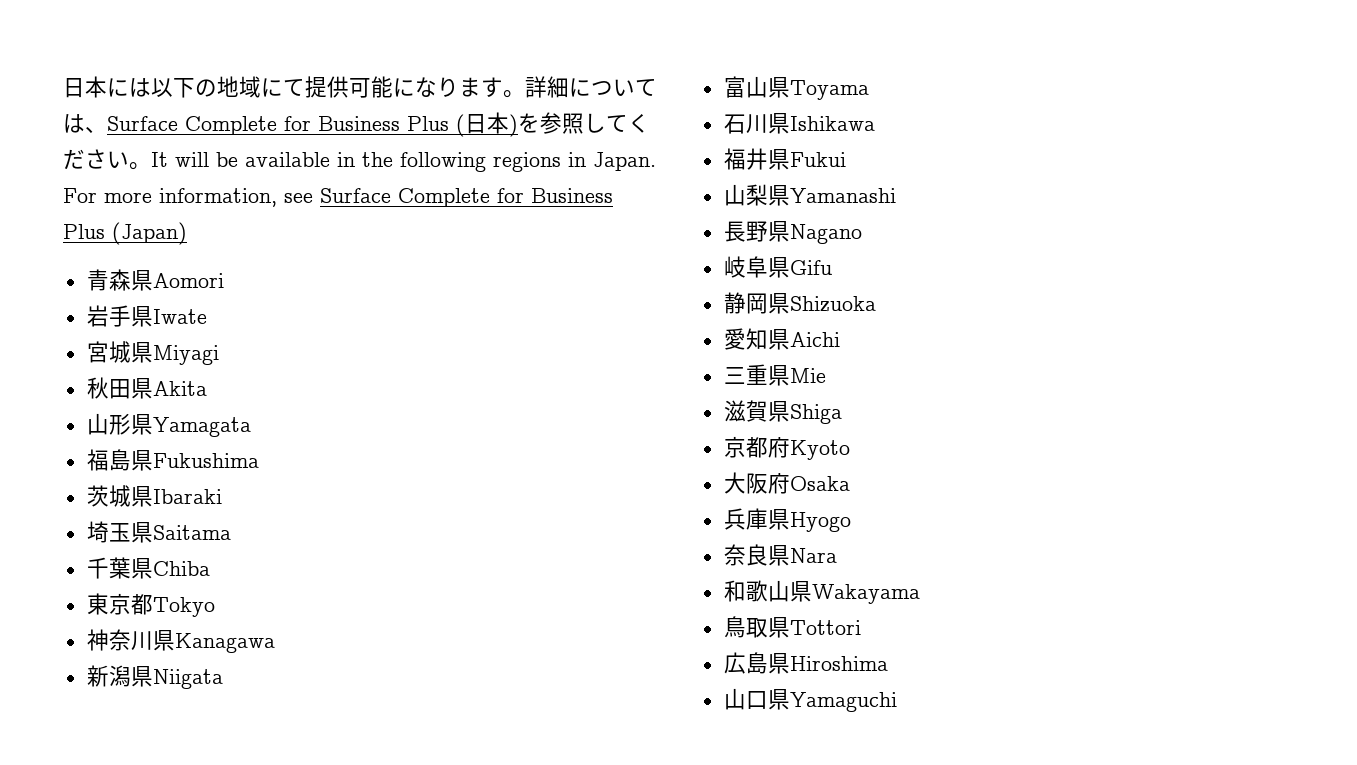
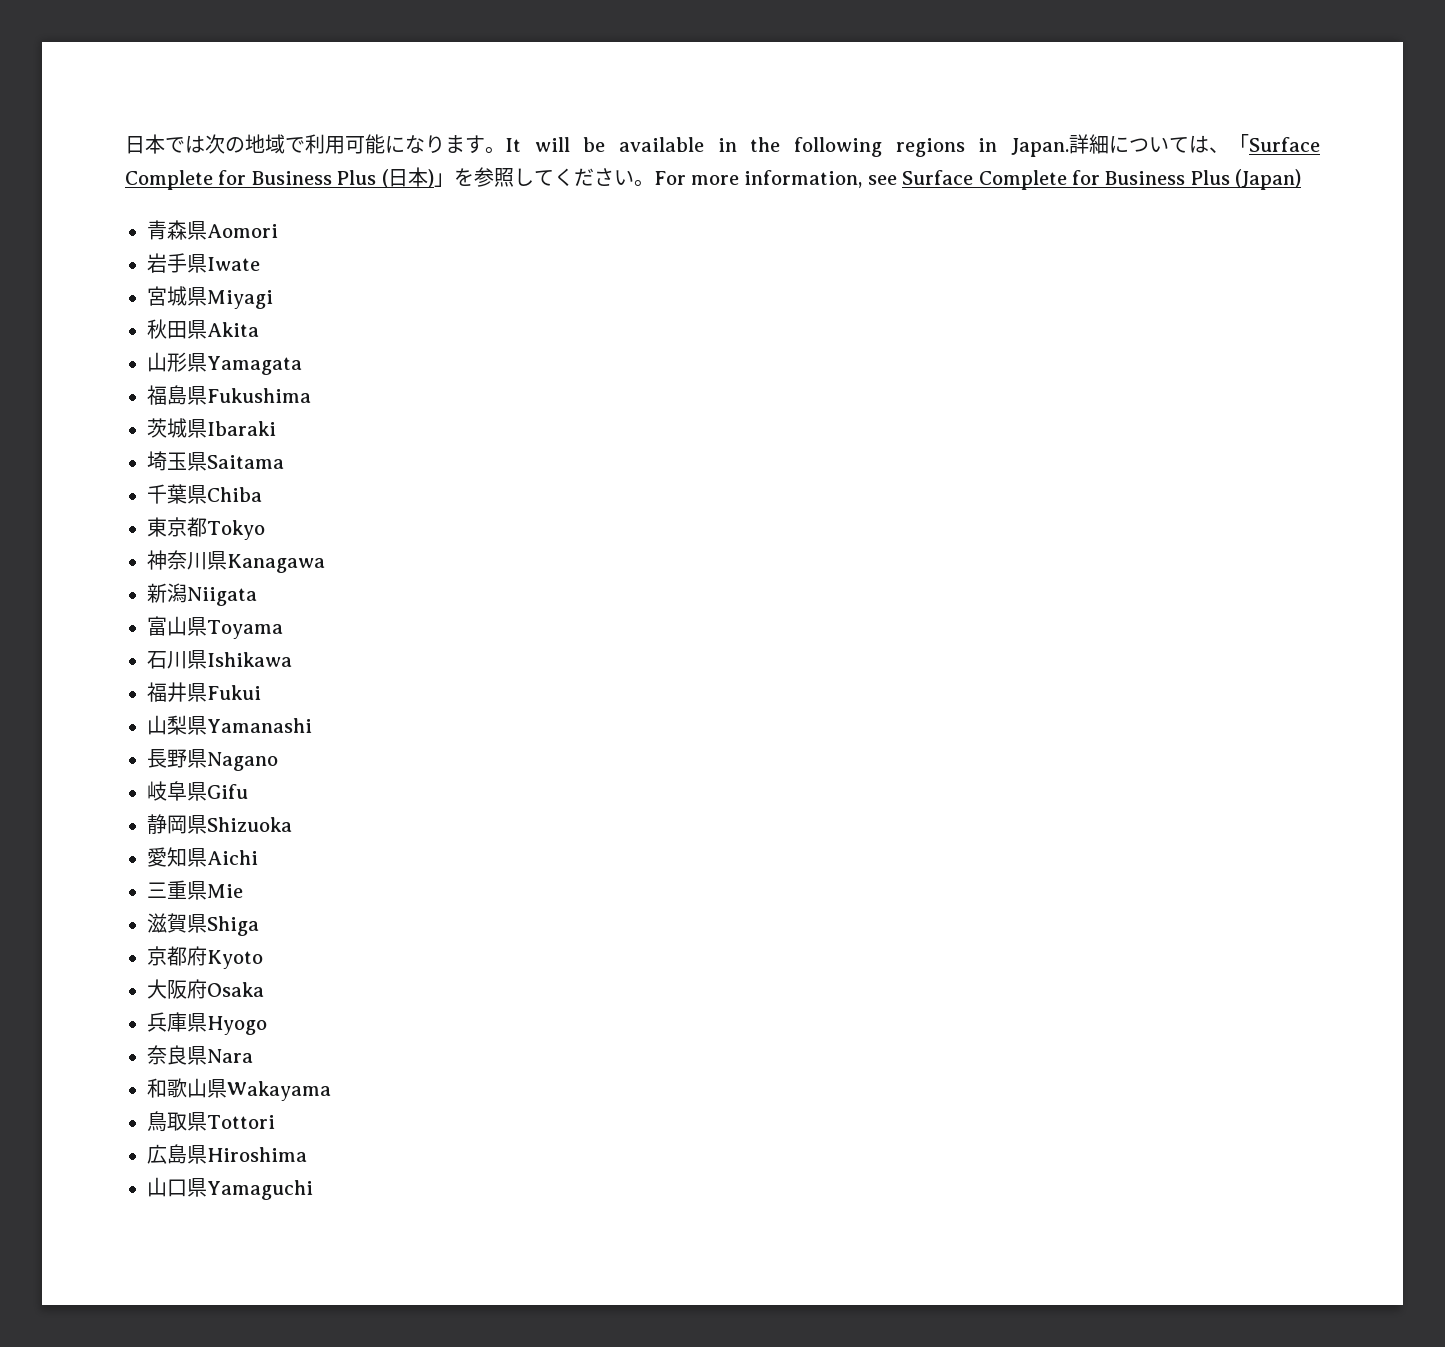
[63,76,657,98] [63,112,650,137] [63,149,129,169] 日本には以下の地域にて提供可能になります。詳細については、Surface Complete for Business Plus (日本)を参照してください -> [125,134,485,154] 日本では次の地域で利用可能になります
(656, 161) none -> [1068,134,1320,154] [125,167,654,190] 詳細については、「Surface Complete for Business Plus (日本)」を参照してください。
[130,666,153,687] 県 -> (187, 593) none

